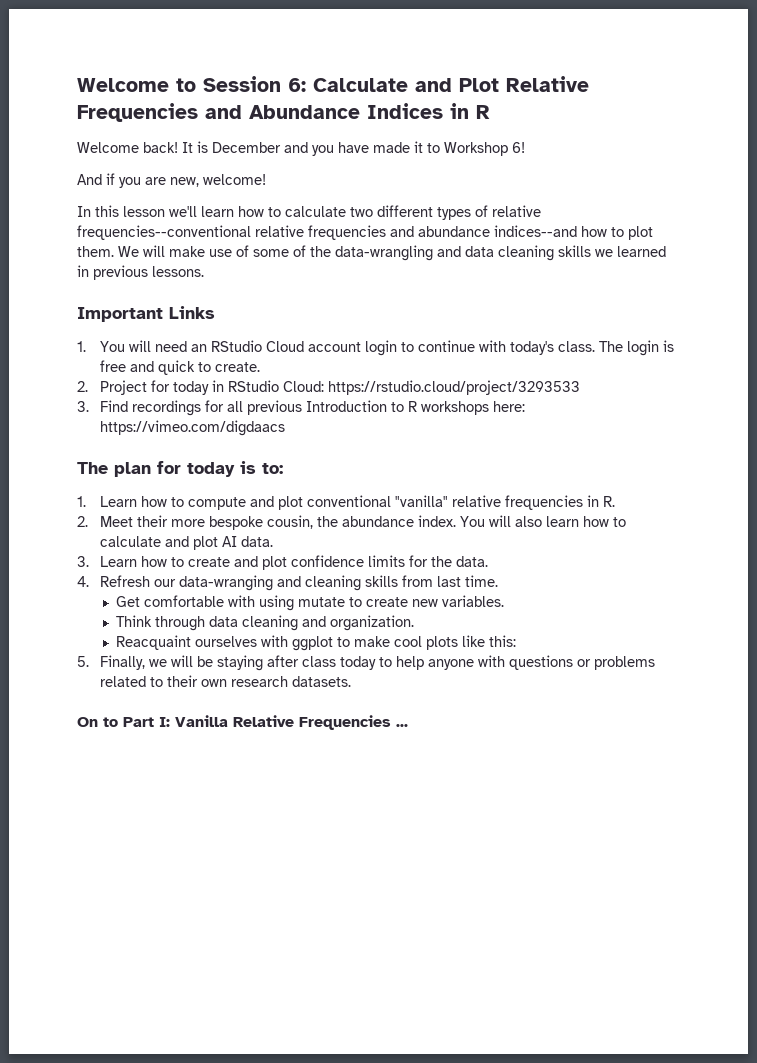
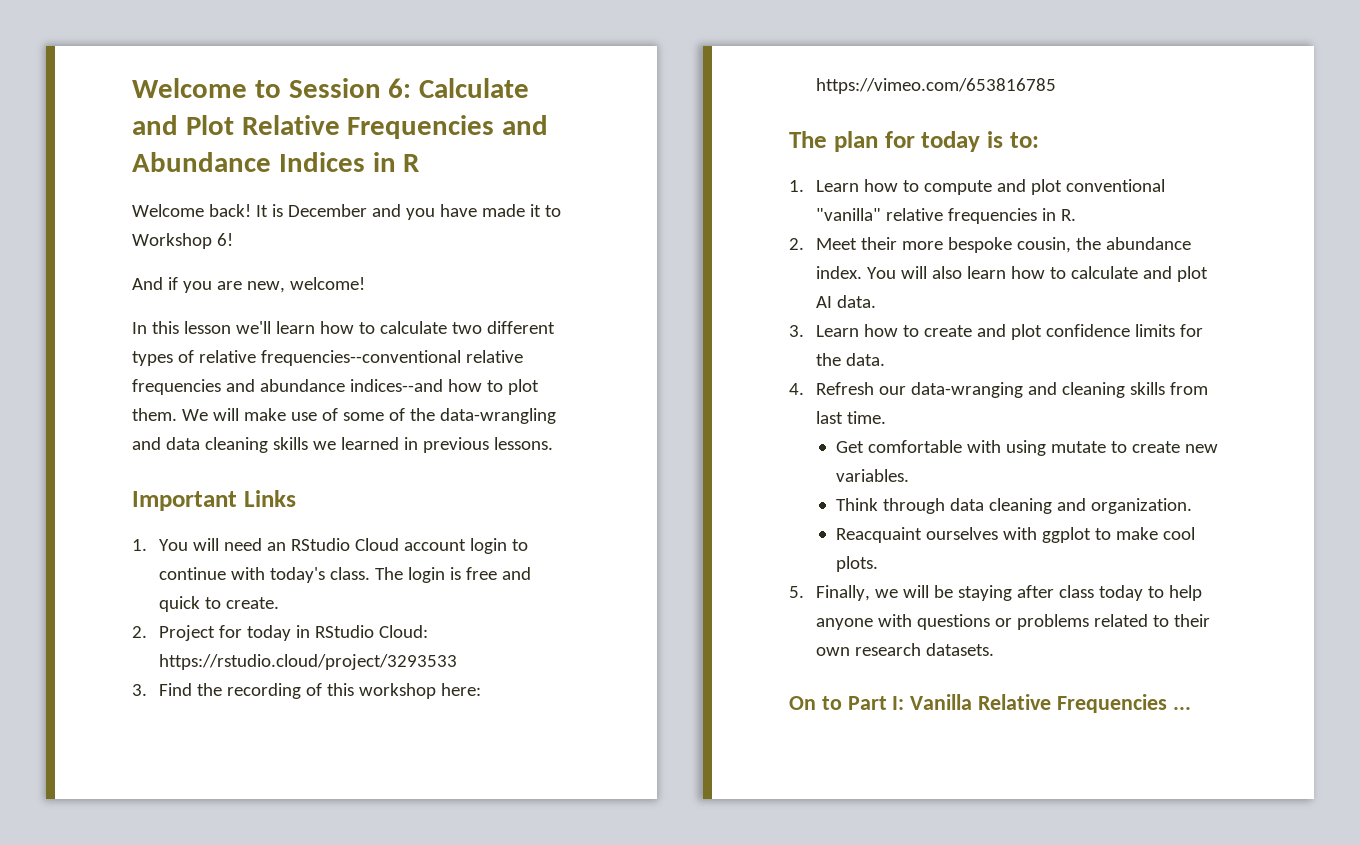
[131,400,525,416] [99,420,285,436] recordings for all previous Introduction to R workshops here: https://vimeo.com/digdaacs -> [196,683,481,699] [815,78,1056,94] the recording of this workshop here: https://vimeo.com/653816785
[425,635,516,650] plots like this: -> [835,556,878,572] plots.

